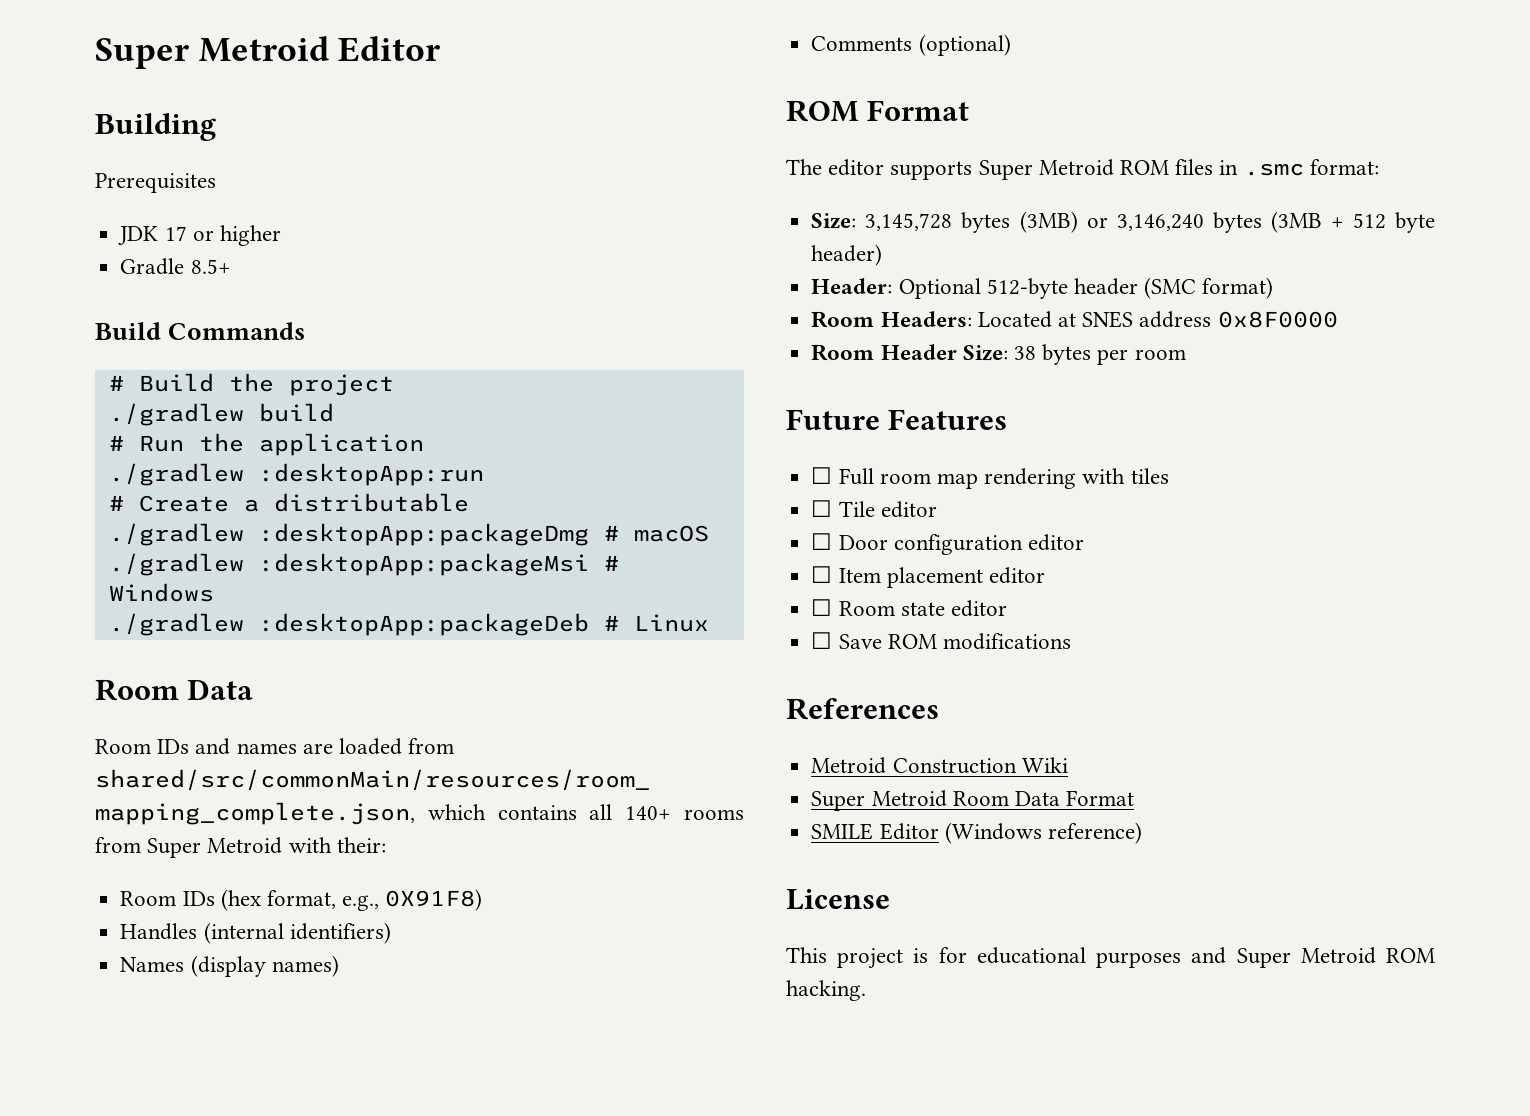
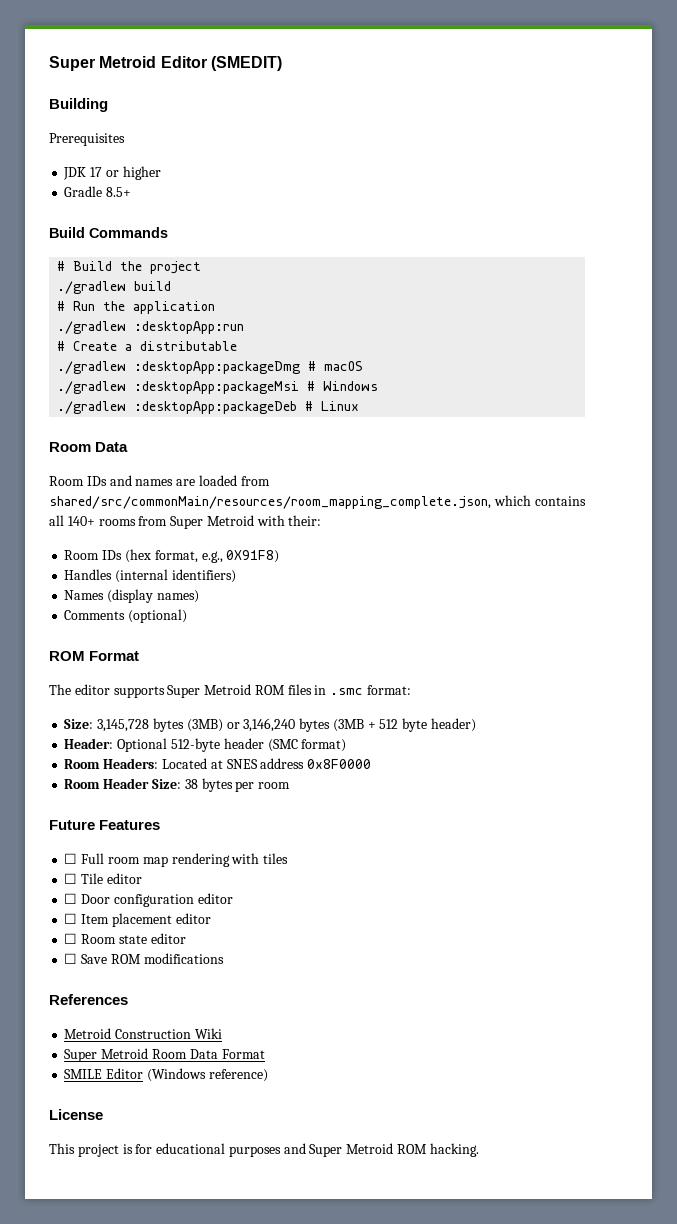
(441, 49) none -> [210,56,282,71] (SMEDIT)

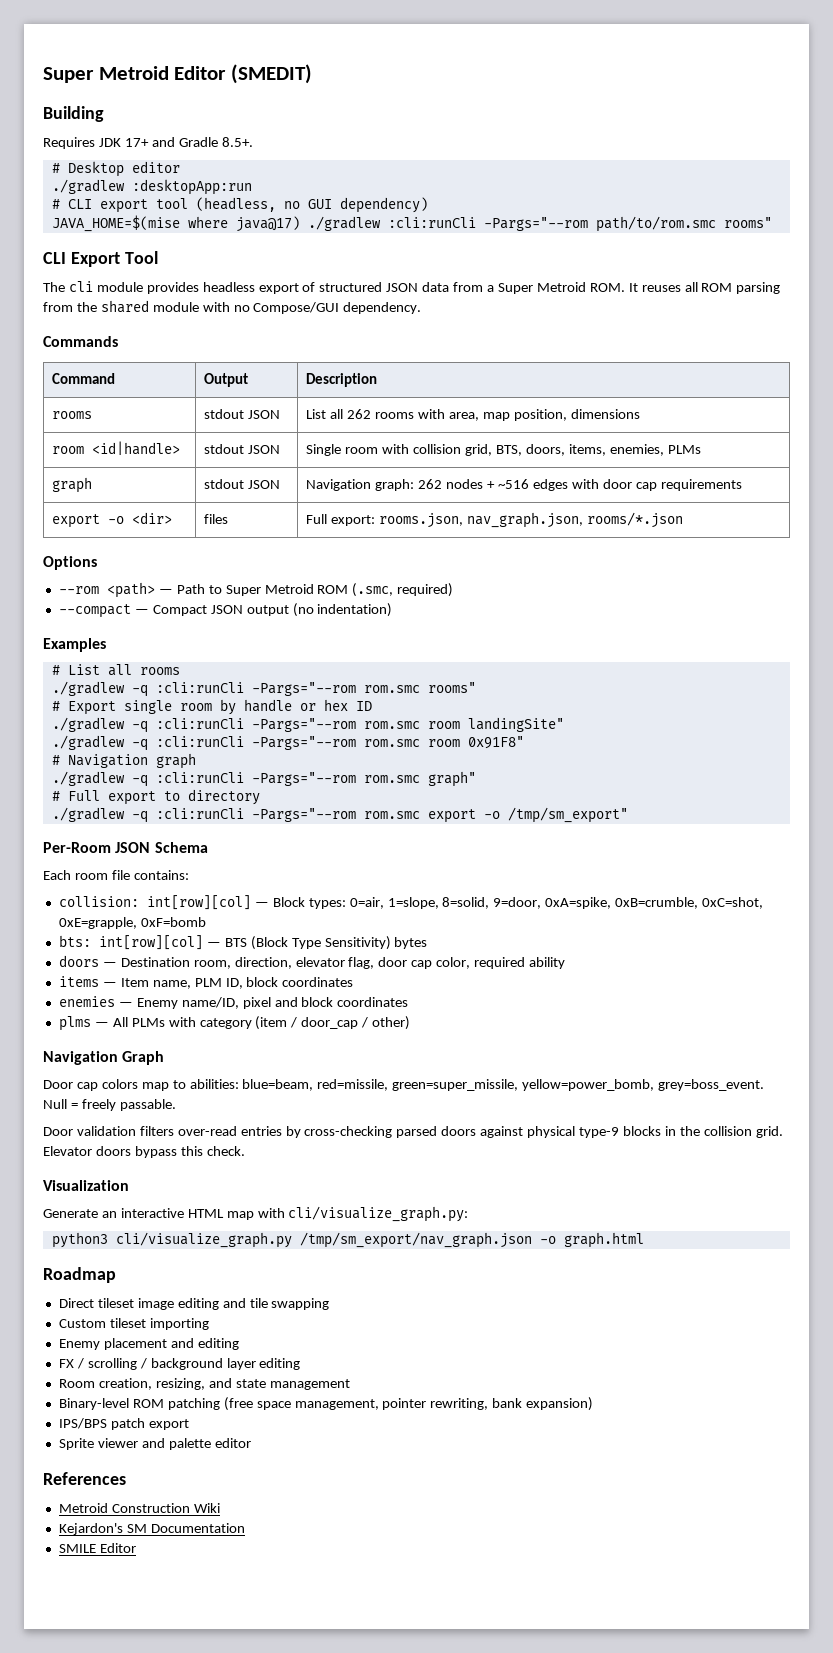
[49,133,125,146] [63,166,161,180] [64,186,132,197] [49,227,168,238] [57,261,202,274] [57,281,172,294] [57,301,216,314] [57,321,245,334] [57,341,238,351] [57,361,364,374] [57,381,379,394] [57,401,360,414] [49,442,129,452] [49,475,270,486] [49,495,586,509] [49,515,322,529] [64,549,280,563] [64,569,236,583] [64,589,199,603] [64,609,188,623] [49,651,140,661] [49,684,412,698] [64,718,476,732] [64,738,347,752] [64,758,372,769] [64,778,291,792] [49,820,161,830] [64,853,289,867] [64,873,142,884] [64,893,233,907] [64,913,211,927] [64,933,186,944] [64,953,224,964] [49,994,128,1005] [64,1028,222,1039] [64,1048,265,1062] [64,1068,268,1082] [49,1109,103,1120] [49,1143,479,1157] Prerequisites // JDK 17 or higher // Gradle 8.5+ // Build Commands // # Build the project // ./gradlew build // # Run the application // ./gradlew :desktopApp:run // # Create a distributable // ./gradlew :desktopApp:packageDmg # macOS // ./gradlew :desktopApp:packageMsi # Windows // ./gradlew :desktopApp:packageDeb # Linux // Room Data // Room IDs and names are loaded from shared/src/commonMain/resources/room_mapping_complete.json, which contains all 140+ rooms from Super Metroid with their: // Room IDs (hex format, e.g., 0X91F8) // Handles (internal identifiers) // Names (display names) // Comments (optional) // ROM Format // The editor supports Super Metroid ROM files in .smc format: // Size: 3,145,728 bytes (3MB) or 3,146,240 bytes (3MB + 512 byte header) // Header: Optional 512-byte header (SMC format) // Room Headers: Located at SNES address 0x8F0000 // Room Header Size: 38 bytes per room // Future Features // ☐ Full room map rendering with tiles // ☐ Tile editor // ☐ Door configuration editor // ☐ Item placement editor // ☐ Room state editor // ☐ Save ROM modifications // References // Metroid Construction Wiki // Super Metroid Room Data Format // SMILE Editor (Windows reference) // License // This project is for educational purposes and Super Metroid ROM hacking. -> [43,137,253,149] [51,161,180,177] [51,179,252,195] [51,197,428,213] [51,215,772,232] [43,251,158,267] [43,281,781,294] [43,300,422,314] [43,336,118,347] [52,373,116,384] [204,373,249,387] [306,373,378,387] [52,411,93,419] [204,409,281,419] [306,409,640,421] [52,441,181,455] [204,444,281,454] [306,444,701,456] [52,477,93,493] [204,479,281,489] [306,479,742,491] [52,512,173,528] [204,514,229,524] [306,512,684,528] [43,556,97,570] [58,582,454,598] [58,603,393,618] [43,638,106,652] [51,664,180,676] [51,681,476,697] [51,699,372,715] [51,717,564,733] [51,735,524,751] [51,753,196,769] [51,771,476,787] [51,789,260,805] [51,807,628,823] [43,842,208,853] [43,870,189,880] [58,895,764,910] [58,917,206,929] [58,935,428,950] [58,955,566,969] [58,976,354,989] [58,996,409,1009] [58,1016,411,1031] [43,1051,165,1065] [43,1079,765,1091] [43,1099,176,1111] [43,1126,783,1138] [43,1146,245,1158] [43,1180,129,1191] [43,1206,469,1222] [51,1232,644,1248] [43,1267,116,1283] [58,1298,330,1310] [58,1318,209,1330] [58,1338,239,1350] [58,1358,301,1370] [58,1378,350,1390] [58,1397,594,1411] [58,1418,189,1430] [58,1438,251,1450] [43,1472,126,1485] [58,1503,220,1513] [58,1523,245,1535] [58,1543,136,1553] Requires JDK 17+ and Gradle 8.5+. // # Desktop editor // ./gradlew :desktopApp:run // # CLI export tool (headless, no GUI dependency) // JAVA_HOME=$(mise where java@17) ./gradlew :cli:runCli -Pargs="--rom path/to/rom.smc rooms" // CLI Export Tool // The cli module provides headless export of structured JSON data from a Super Metroid ROM. It reuses all ROM parsing from the shared module with no Compose/GUI dependency. // Commands // Command | Output | Description // rooms | stdout JSON | List all 262 rooms with area, map position, dimensions // room <id|handle> | stdout JSON | Single room with collision grid, BTS, doors, items, enemies, PLMs // graph | stdout JSON | Navigation graph: 262 nodes + ~516 edges with door cap requirements // export -o <dir> | files | Full export: rooms.json, nav_graph.json, rooms/*.json // Options // --rom <path> — Path to Super Metroid ROM (.smc, required) // --compact — Compact JSON output (no indentation) // Examples // # List all rooms // ./gradlew -q :cli:runCli -Pargs="--rom rom.smc rooms" // # Export single room by handle or hex ID // ./gradlew -q :cli:runCli -Pargs="--rom rom.smc room landingSite" // ./gradlew -q :cli:runCli -Pargs="--rom rom.smc room 0x91F8" // # Navigation graph // ./gradlew -q :cli:runCli -Pargs="--rom rom.smc graph" // # Full export to directory // ./gradlew -q :cli:runCli -Pargs="--rom rom.smc export -o /tmp/sm_export" // Per-Room JSON Schema // Each room file contains: // collision: int[row][col] — Block types: 0=air, 1=slope, 8=solid, 9=door, 0xA=spike, 0xB=crumble, 0xC=shot, 0xE=grapple, 0xF=bomb // bts: int[row][col] — BTS (Block Type Sensitivity) bytes // doors — Destination room, direction, elevator flag, door cap color, required ability // items — Item name, PLM ID, block coordinates // enemies — Enemy name/ID, pixel and block coordinates // plms — All PLMs with category (item / door_cap / other) // Navigation Graph // Door cap colors map to abilities: blue=beam, red=missile, green=super_missile, yellow=power_bomb, grey=boss_event. Null = freely passable. // Door validation filters over-read entries by cross-checking parsed doors against physical type-9 blocks in the collision grid. Elevator doors bypass this check. // Visualization // Generate an interactive HTML map with cli/visualize_graph.py: // python3 cli/visualize_graph.py /tmp/sm_export/nav_graph.json -o graph.html // Roadmap // Direct tileset image editing and tile swapping // Custom tileset importing // Enemy placement and editing // FX / scrolling / background layer editing // Room creation, resizing, and state management // Binary-level ROM patching (free space management, pointer rewriting, bank expansion) // IPS/BPS patch export // Sprite viewer and palette editor // References // Metroid Construction Wiki // Kejardon's SM Documentation // SMILE Editor

